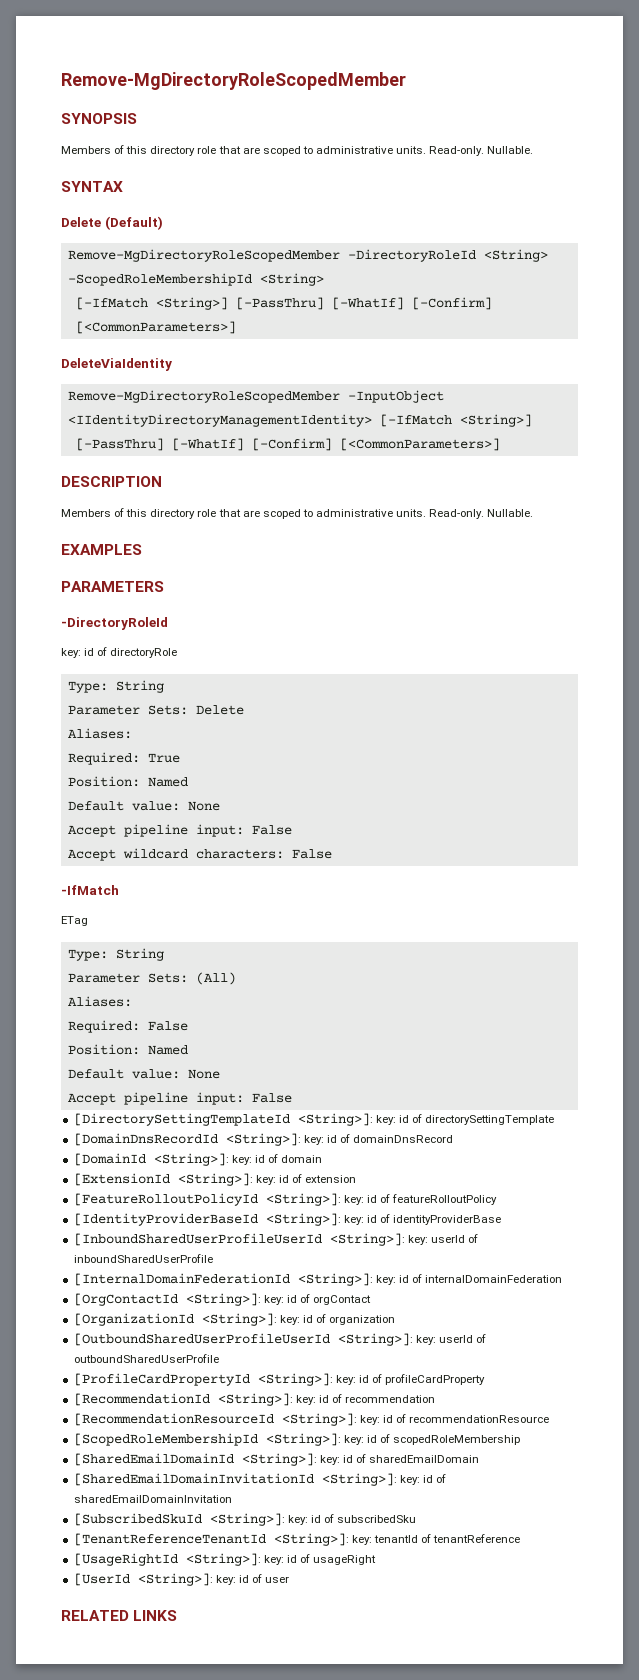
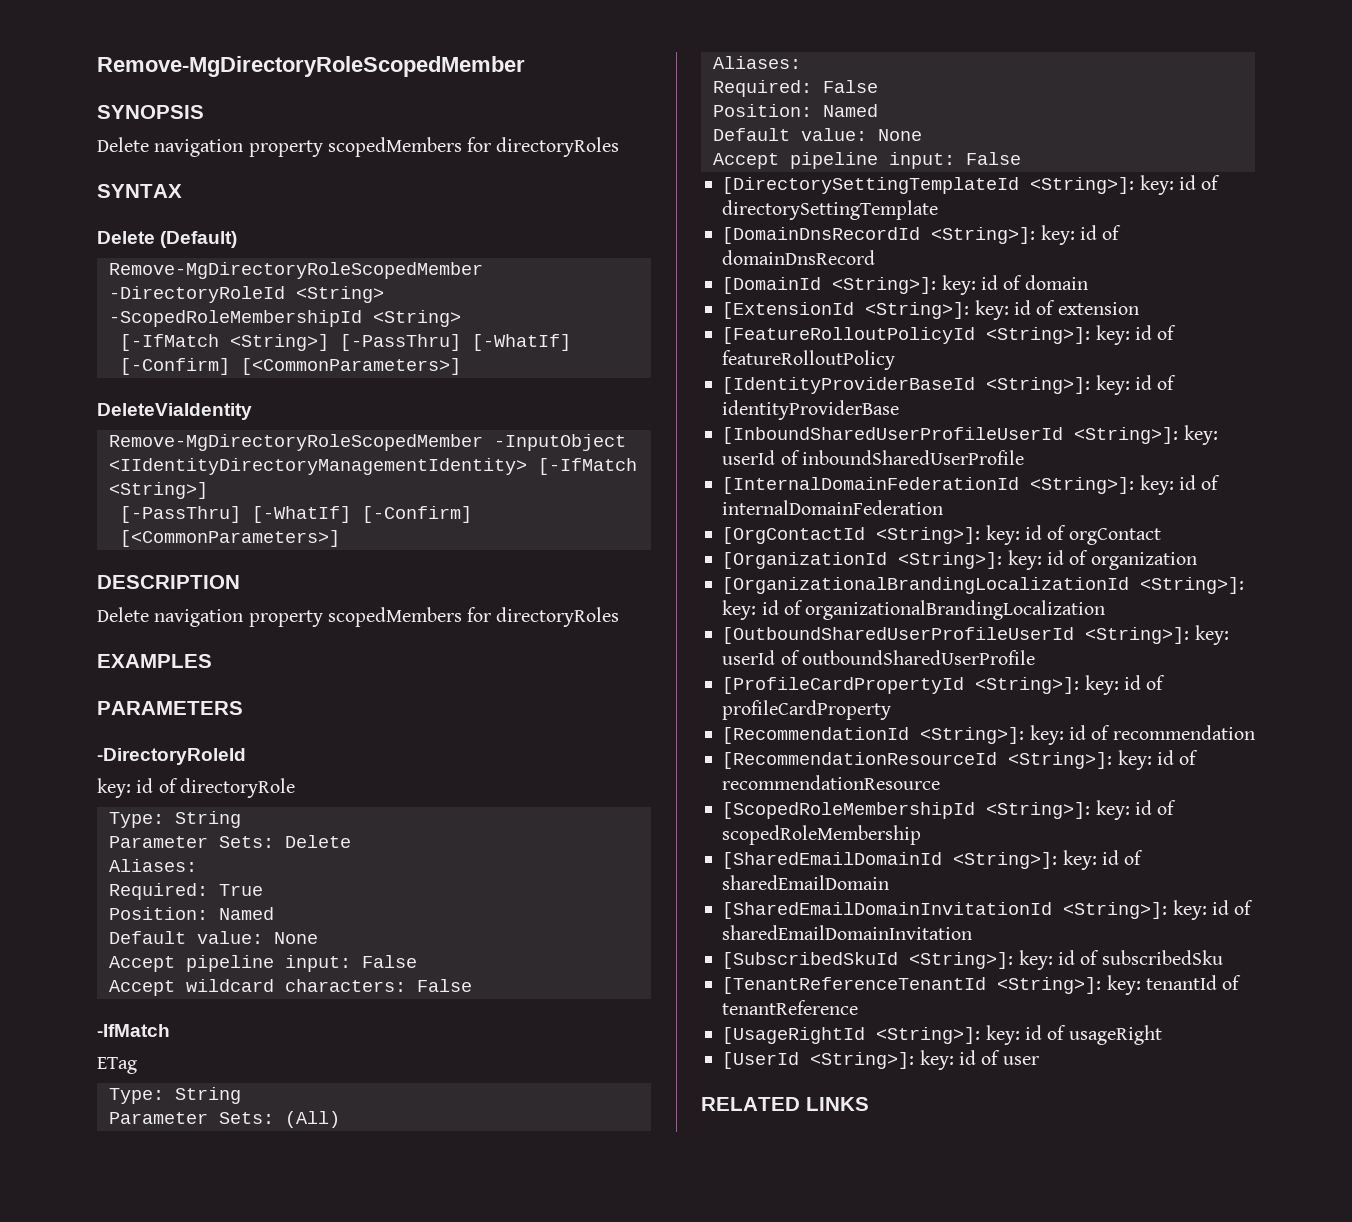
[61,145,534,156] Members of this directory role that are scoped to administrative units. Read-only. Nullable. -> [97,137,620,157] Delete navigation property scopedMembers for directoryRoles
[61,508,534,519] Members of this directory role that are scoped to administrative units. Read-only. Nullable. -> [97,607,620,627] Delete navigation property scopedMembers for directoryRoles
(396, 1320) none -> [722,577,1245,594] [722,600,1106,620] // [OrganizationalBrandingLocalizationId <String>]: key: id of organizationalBrandingLocalization

